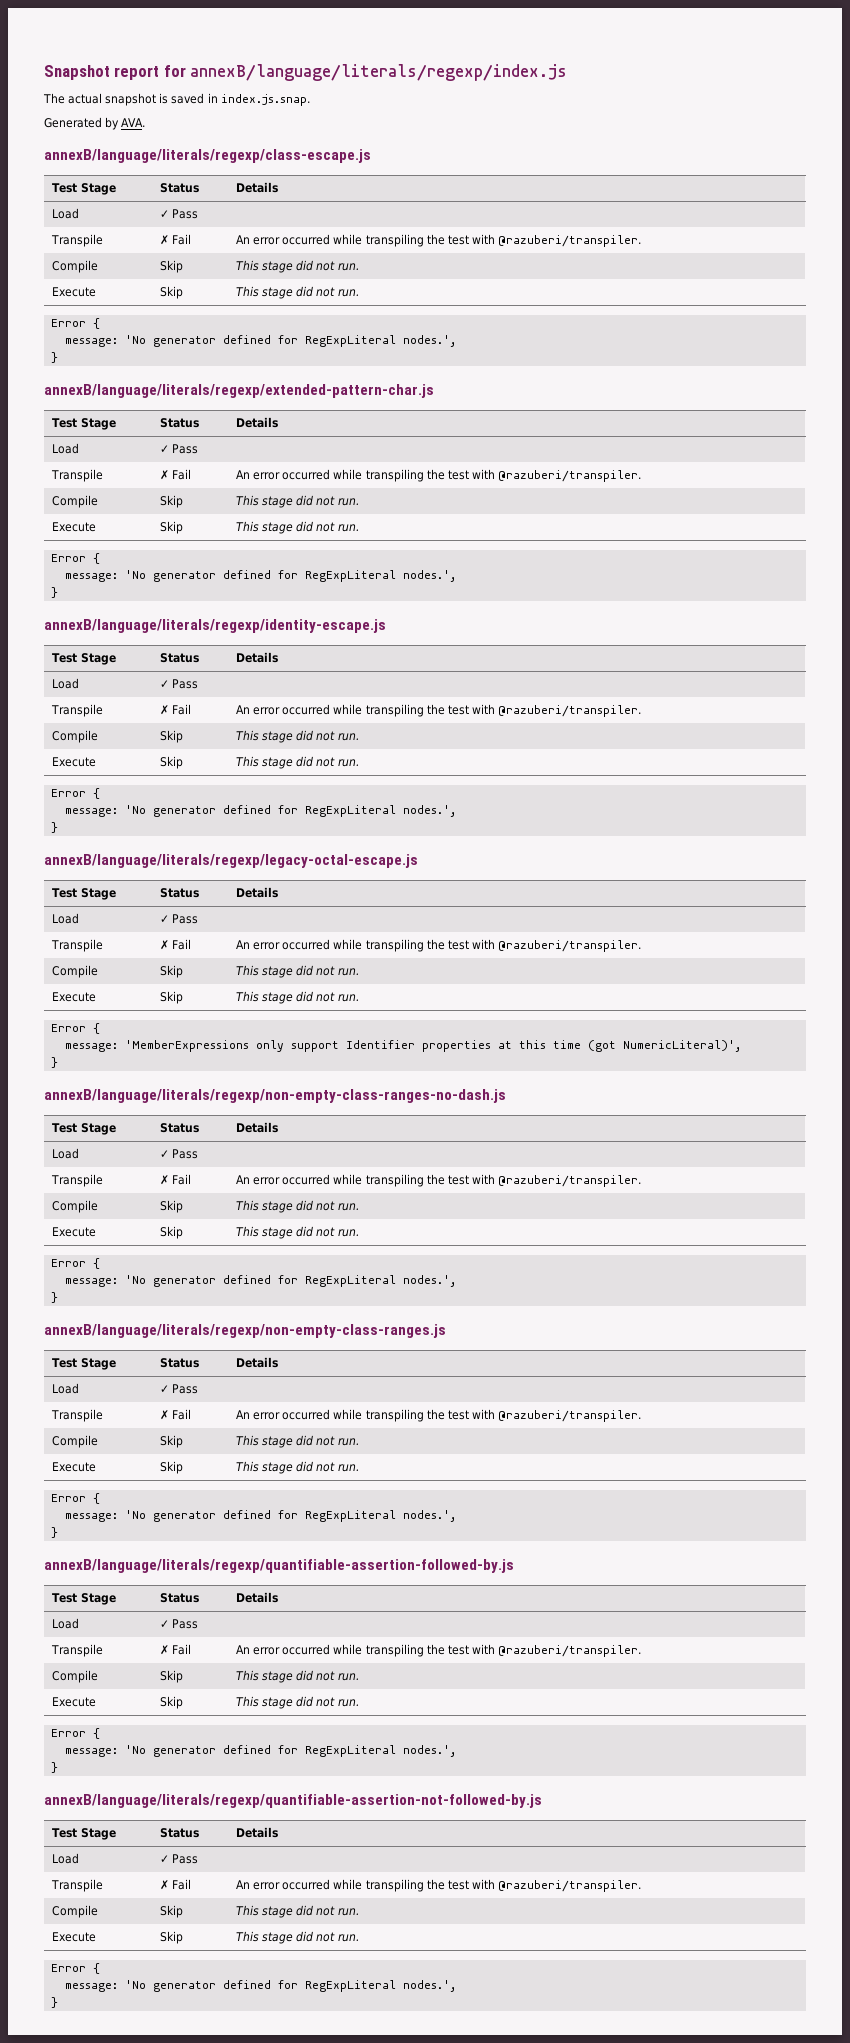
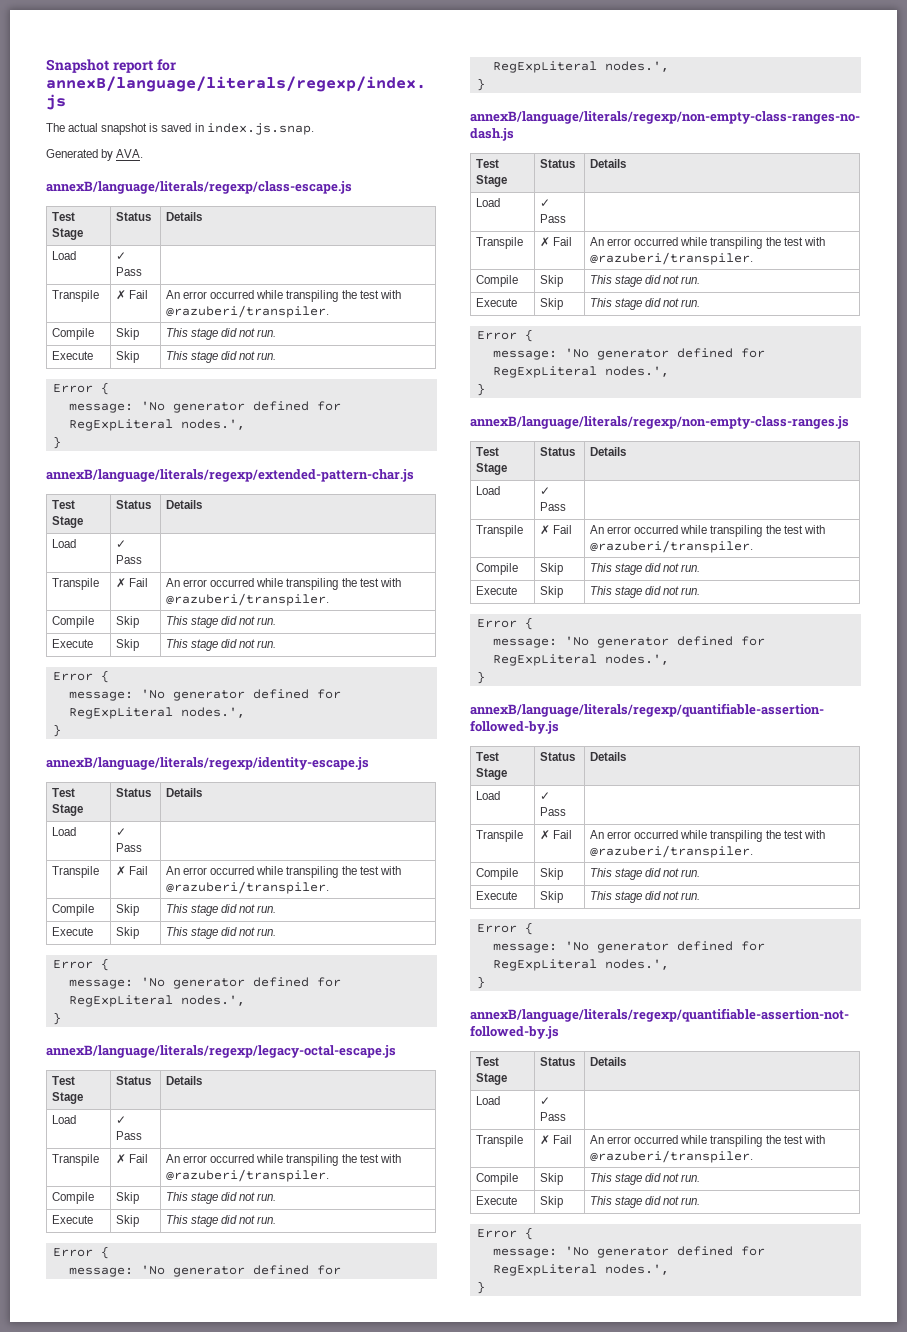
[124,1040,741,1052] 'MemberExpressions only support Identifier properties at this time (got NumericLiteral)', -> [140,1265,341,1277] [492,61,669,73] 'No generator defined for RegExpLiteral nodes.',

